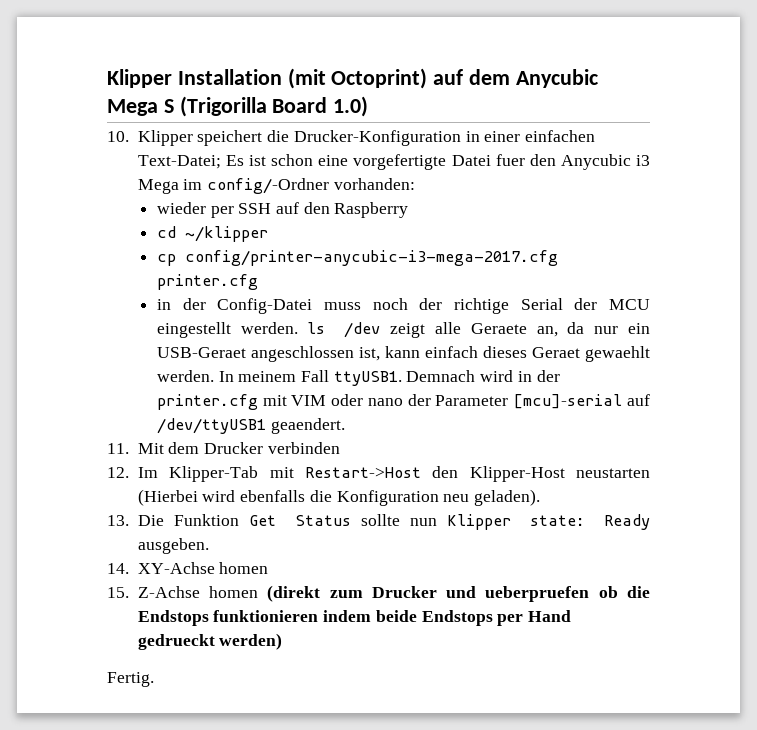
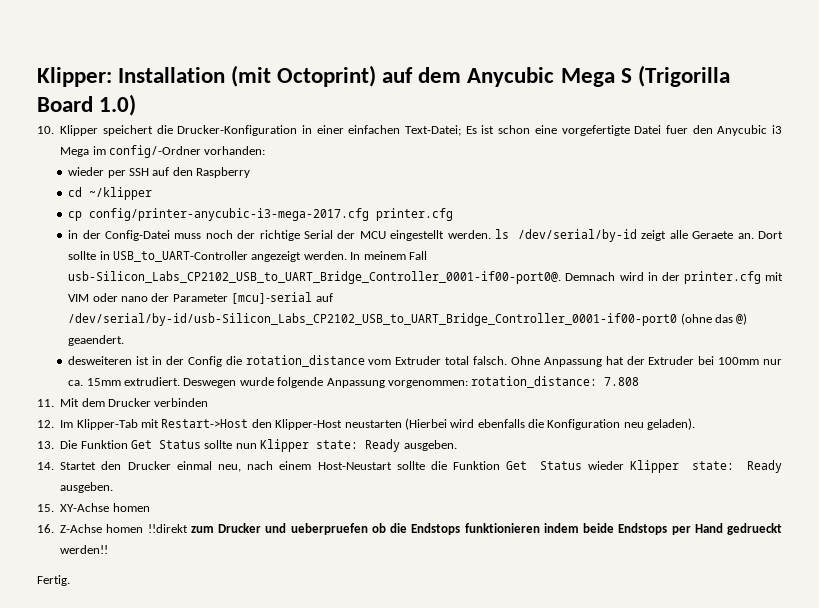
[107,69,172,88] Klipper -> [37,67,112,87] Klipper:
[344,322,381,338] /dev -> [518,229,638,242] /dev/serial/by-id
[536,322,650,337] [156,346,651,362] an, da nur ein USB-Geraet angeschlossen ist, kann einfach dieses Geraet gewaehlt -> [737,231,783,239] [68,251,302,262] an. Dort sollte in USB_to_UART-Controller angezeigt
[333,371,402,386] ttyUSB1. -> [68,271,562,284] usb-Silicon_Labs_CP2102_USB_to_UART_Bridge_Controller_0001-if00-port0@.
[156,418,345,434] /dev/ttyUSB1 geaendert. -> [68,313,748,326] [68,335,125,346] [68,355,782,367] [68,376,640,388] /dev/serial/by-id/usb-Silicon_Labs_CP2102_USB_to_UART_Bridge_Controller_0001-if00-port0 (ohne das @) geaendert. // desweiteren ist in der Config die rotation_distance vom Extruder total falsch. Ohne Anpassung hat der Extruder bei 100mm nur ca. 15mm extrudiert. Deswegen wurde folgende Anpassung vorgenommen: rotation_distance: 7.808
(129, 568) none -> [60,460,782,473] [60,482,114,493] [37,504,54,512] Startet den Drucker einmal neu, nach einem Host-Neustart sollte die Funktion Get Status wieder Klipper state: Ready ausgeben. // 15.
[107,587,129,598] 15. -> [37,524,54,533] 16.
[267,585,321,602] (direkt -> [147,524,188,533] !!direkt
[219,633,283,650] werden) -> [60,545,109,554] werden!!

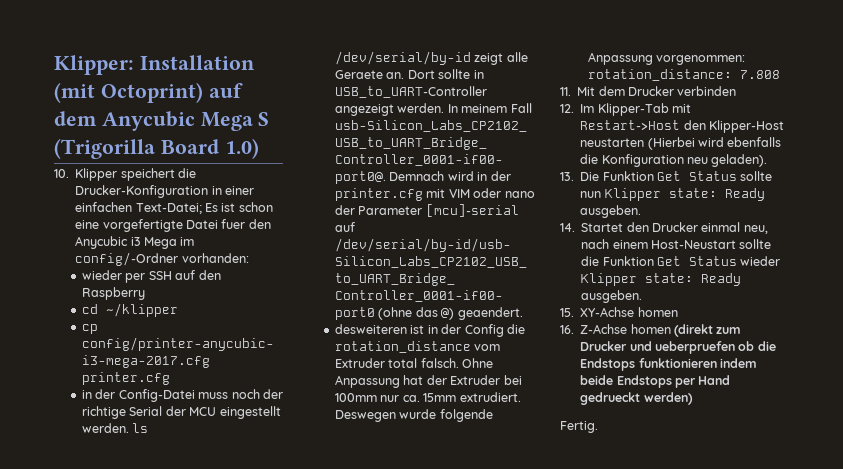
[147,524,188,533] !!direkt -> [674,324,713,337] (direkt
[60,545,109,554] werden!! -> [643,392,693,405] werden)

